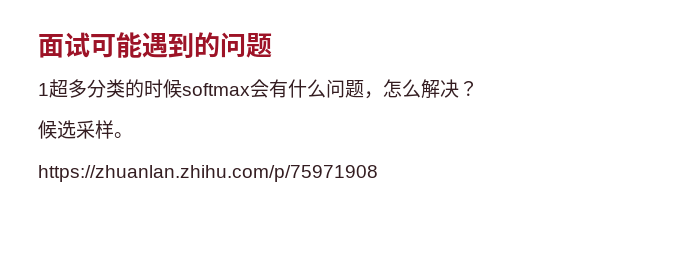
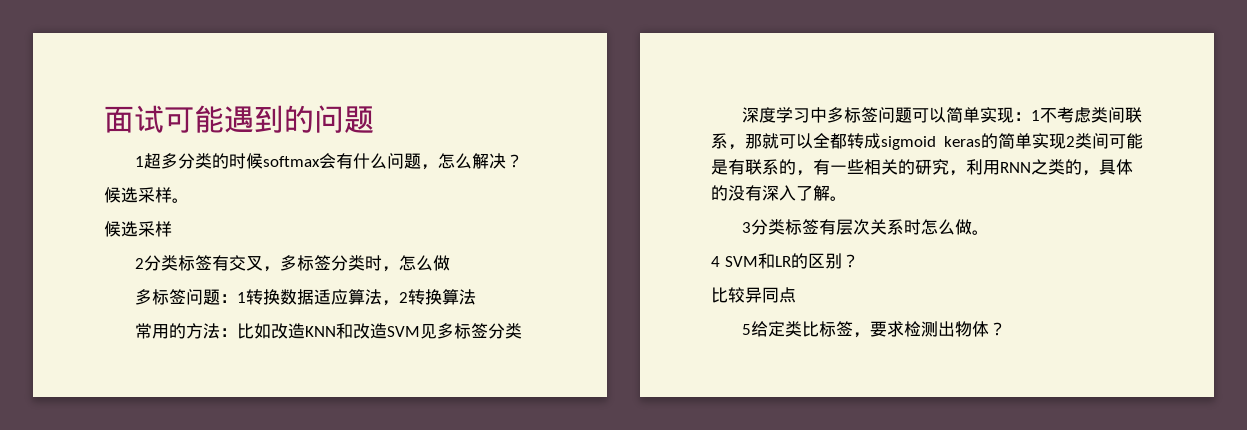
[38,165,378,182] https://zhuanlan.zhihu.com/p/75971908 -> [104,221,172,237] [135,255,451,272] [135,289,477,306] [135,323,523,339] [742,107,1143,123] [711,133,1143,150] [711,159,1133,176] [711,185,847,201] [742,219,990,235] [711,253,859,269] [711,287,796,303] [742,321,1007,338] 候选采样 // 2分类标签有交叉，多标签分类时，怎么做 // 多标签问题：1转换数据适应算法，2转换算法 // 常用的方法：比如改造KNN和改造SVM见多标签分类 // 深度学习中多标签问题可以简单实现：1不考虑类间联系，那就可以全都转成sigmoid keras的简单实现2类间可能是有联系的，有一些相关的研究，利用RNN之类的，具体的没有深入了解。 // 3分类标签有层次关系时怎么做。 // 4 SVM和LR的区别？ // 比较异同点 // 5给定类比标签，要求检测出物体？

